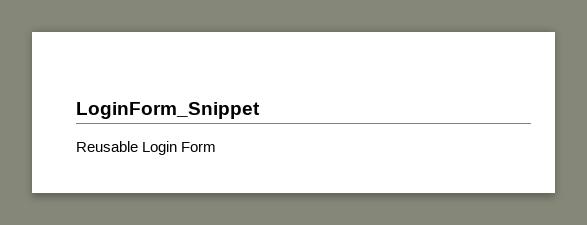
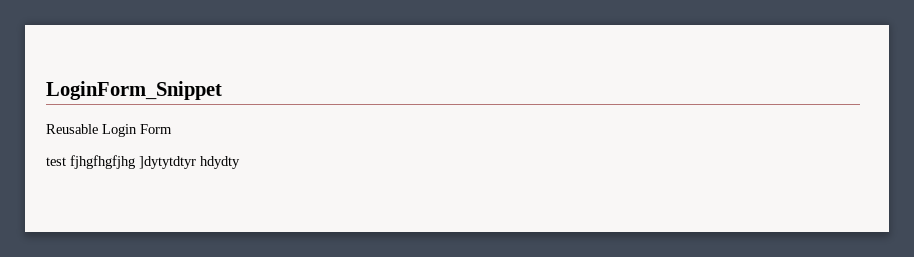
(217, 147) none -> [46,155,240,169] // test fjhgfhgfjhg ]dytytdtyr hdydty

